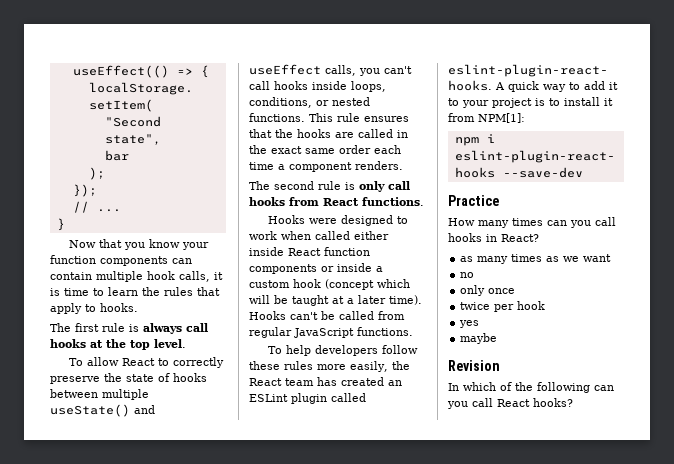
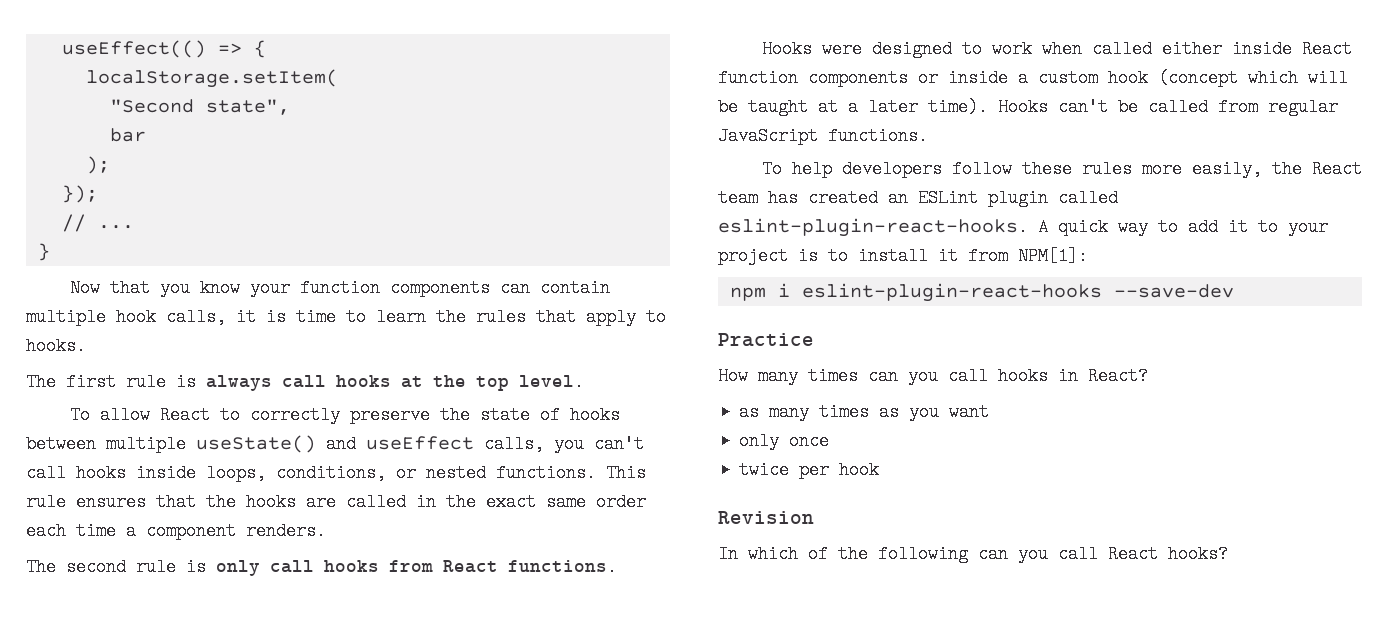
[563,256,580,262] we -> [909,403,940,421] you
[460,272,475,278] // no -> (990, 412) none
[459,320,480,328] [460,333,498,344] // yes // maybe -> (880, 470) none

